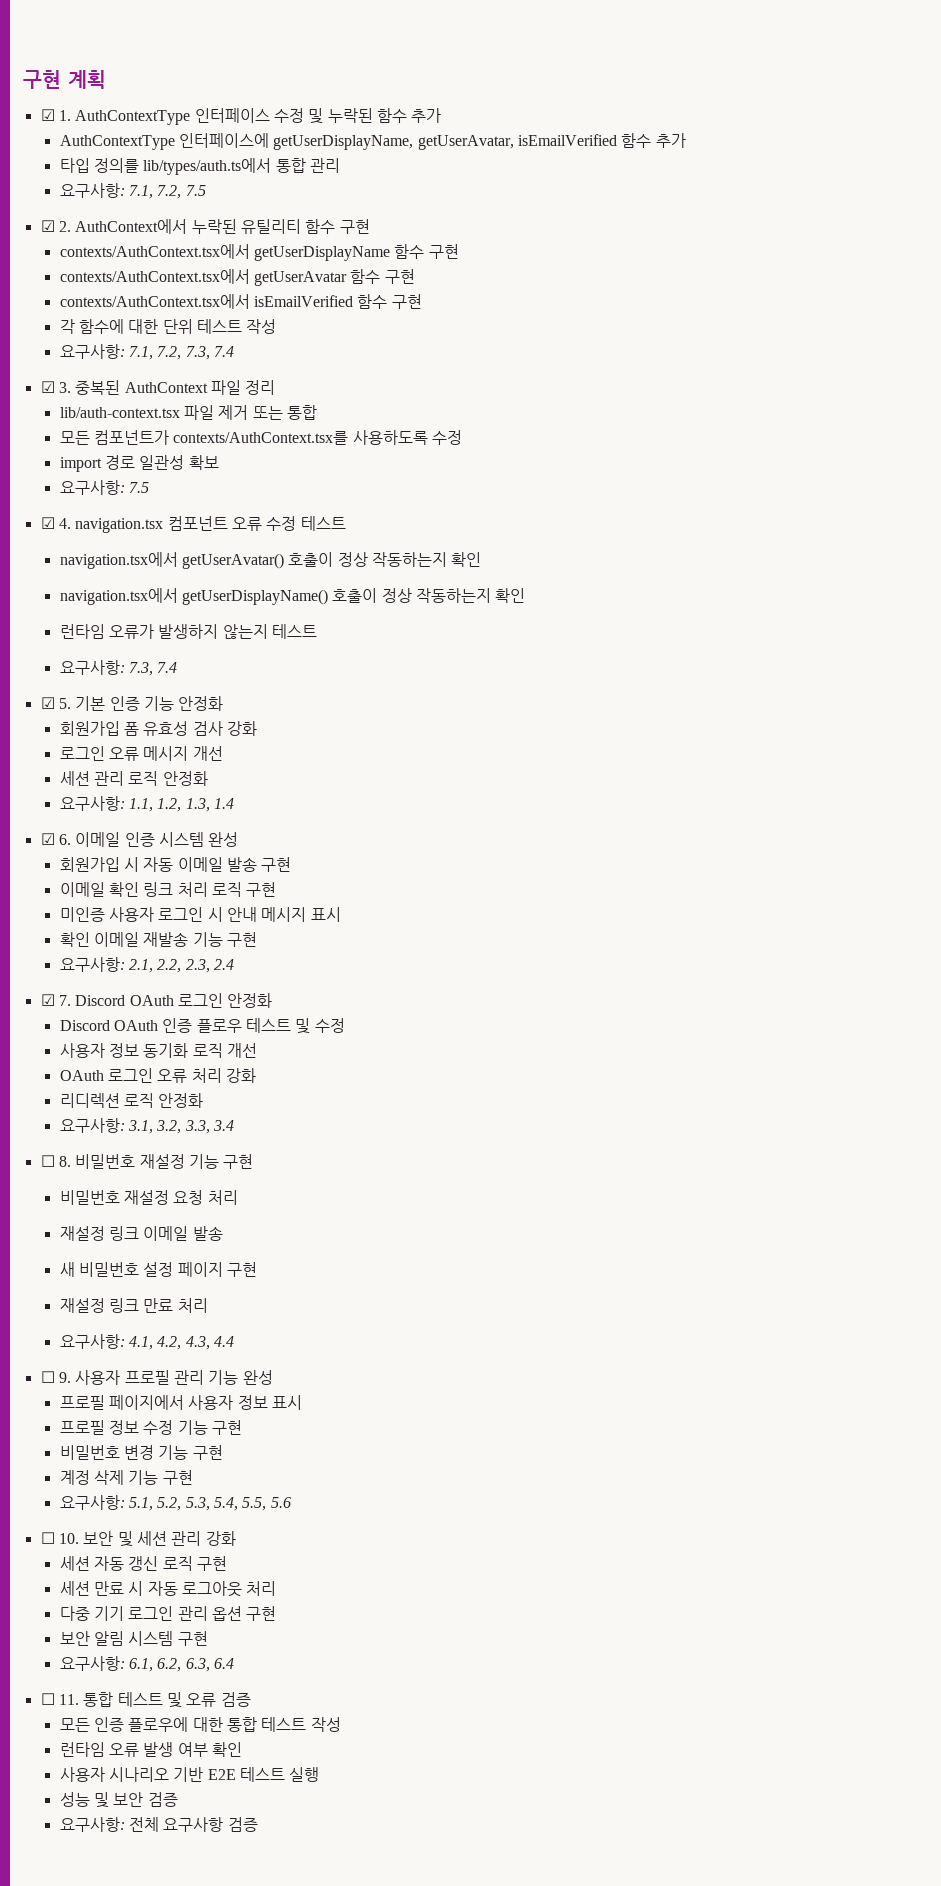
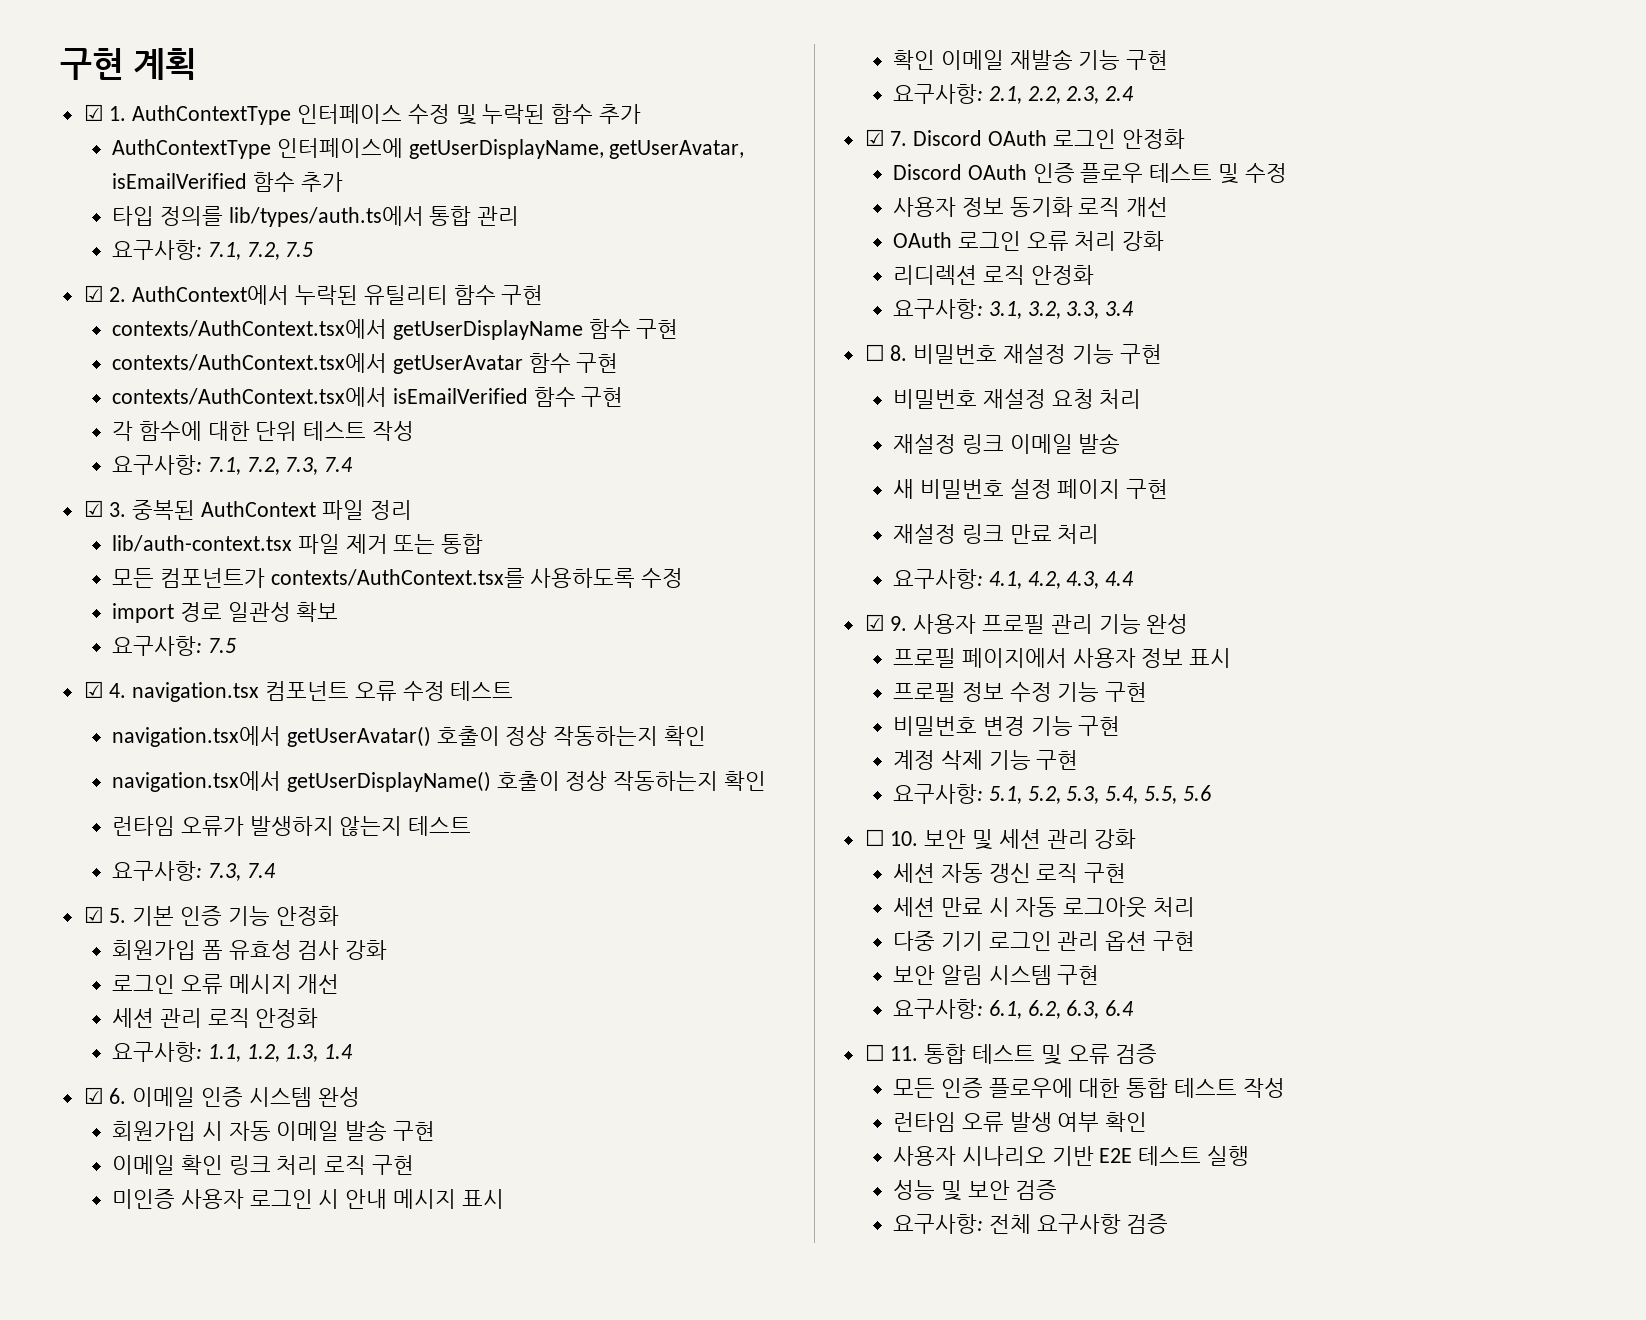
[40,1371,55,1383] ☐ -> [864,614,885,631] ☑

